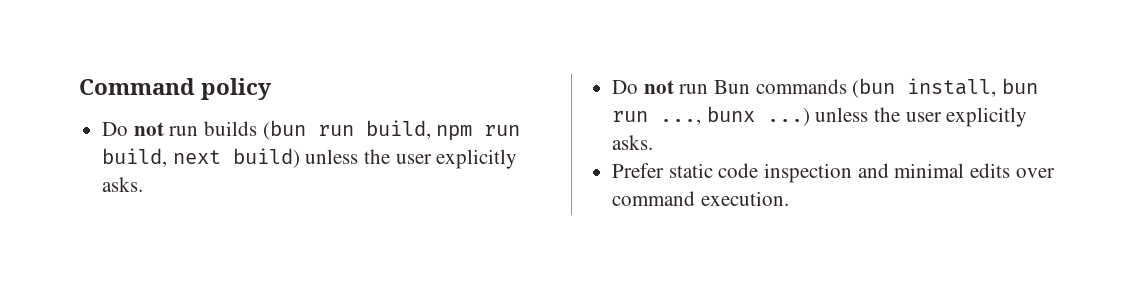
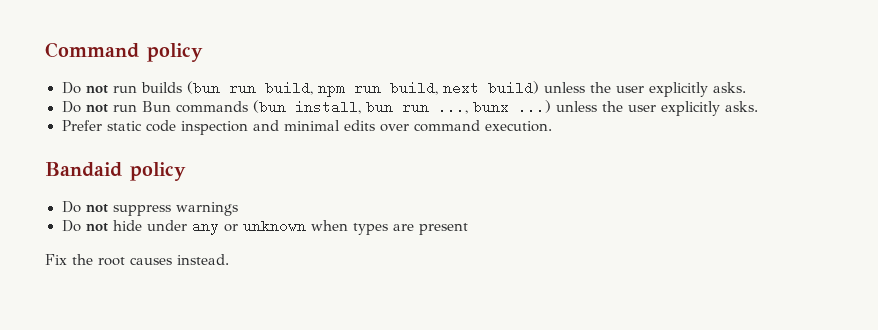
(789, 198) none -> [45,162,186,181] [61,201,238,216] [61,219,468,235] [45,254,229,266] // Bandaid policy // Do not suppress warnings // Do not hide under any or unknown when types are present // Fix the root causes instead.

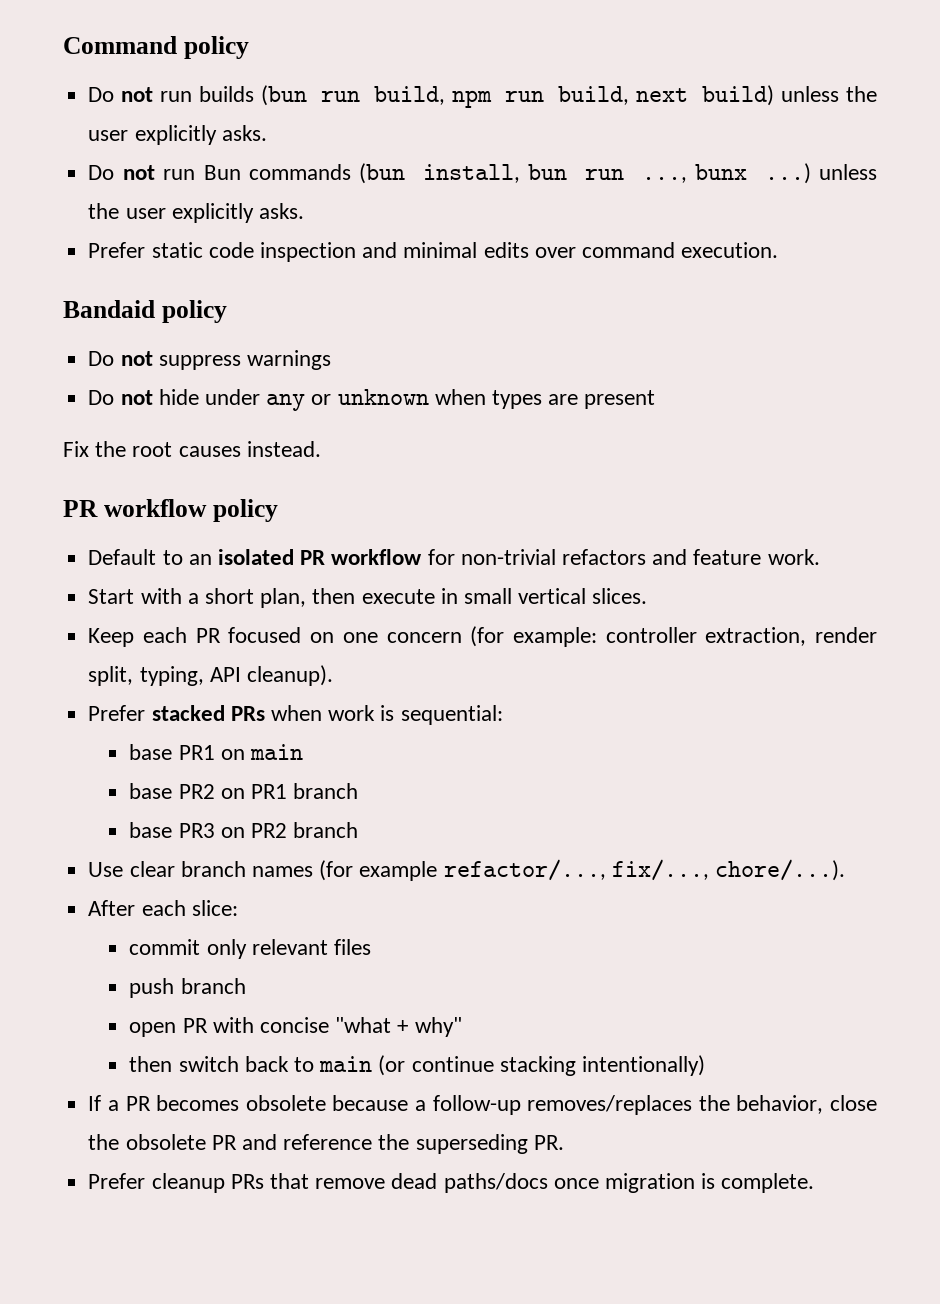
(229, 259) none -> [63,499,278,522] [88,549,820,565] [88,588,648,608] [88,626,877,647] [88,665,333,686] [88,705,503,725] [129,744,304,760] [129,783,359,799] [129,822,359,838] [88,859,845,881] [88,900,238,916] [129,939,372,959] [129,978,246,998] [129,1017,462,1037] [129,1055,706,1076] [88,1095,878,1115] [88,1134,564,1154] [88,1173,815,1193] // PR workflow policy // Default to an isolated PR workflow for non-trivial refactors and feature work. // Start with a short plan, then execute in small vertical slices. // Keep each PR focused on one concern (for example: controller extraction, render split, typing, API cleanup). // Prefer stacked PRs when work is sequential: // base PR1 on main // base PR2 on PR1 branch // base PR3 on PR2 branch // Use clear branch names (for example refactor/..., fix/..., chore/...). // After each slice: // commit only relevant files // push branch // open PR with concise "what + why" // then switch back to main (or continue stacking intentionally) // If a PR becomes obsolete because a follow-up removes/replaces the behavior, close the obsolete PR and reference the superseding PR. // Prefer cleanup PRs that remove dead paths/docs once migration is complete.

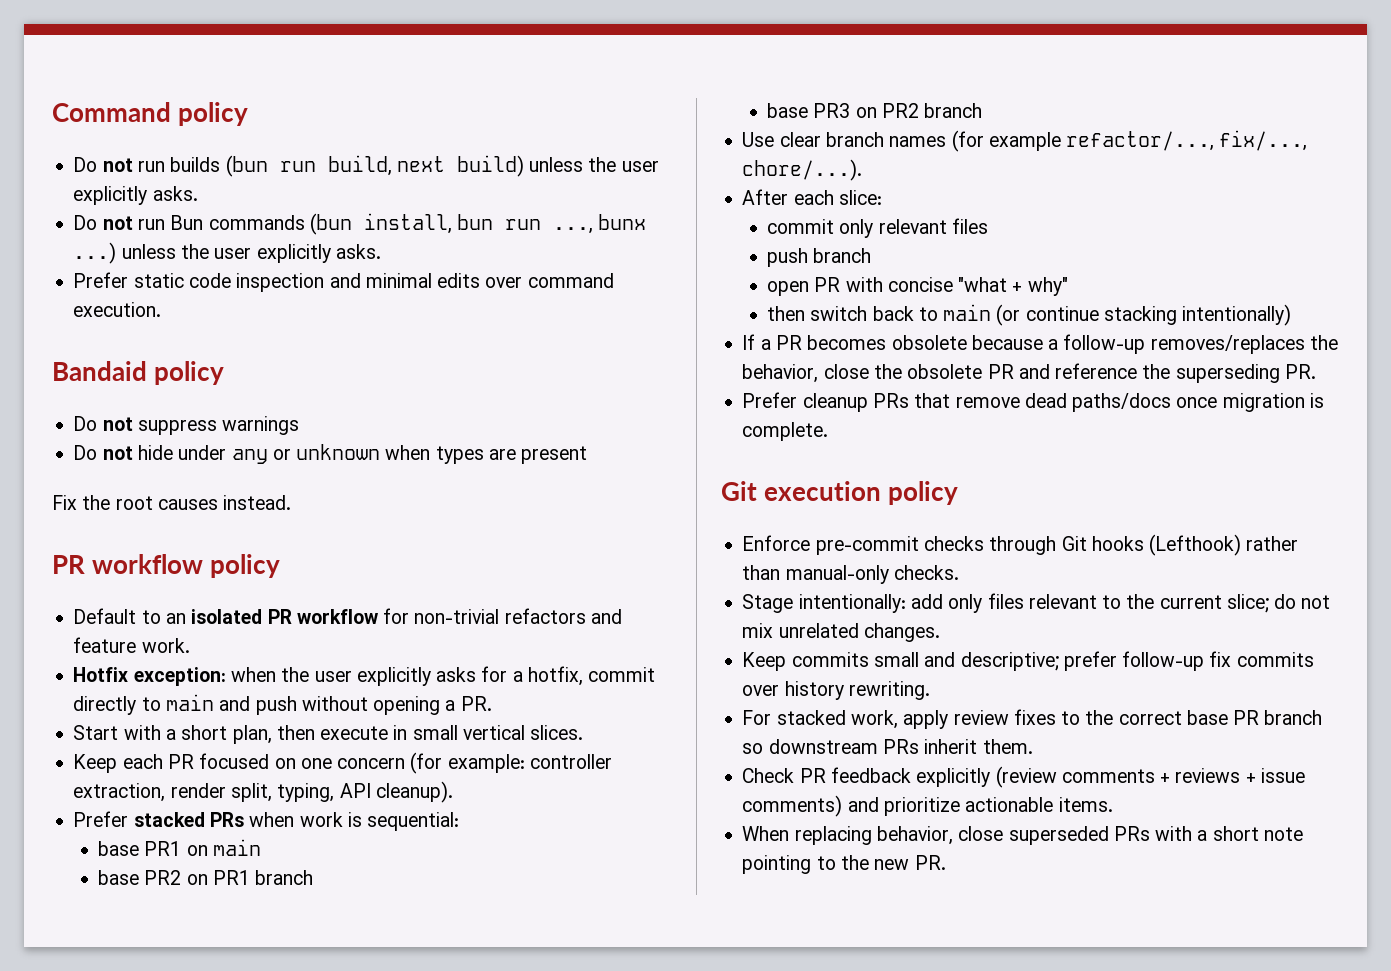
[451,86,630,108] npm run build, -> (392, 165) none
(820, 557) none -> [73,666,656,686] [73,694,492,715] // Hotfix exception: when the user explicitly asks for a hotfix, commit directly to main and push without opening a PR.
(815, 1183) none -> [721,481,959,505] [742,534,1299,556] [742,565,959,584] [742,593,1331,613] [742,623,940,642] [742,651,1314,671] [742,681,930,700] [742,709,1323,729] [742,739,1033,754] [742,766,1305,788] [742,795,1113,817] [742,826,1303,845] [742,855,946,874] // Git execution policy // Enforce pre-commit checks through Git hooks (Lefthook) rather than manual-only checks. // Stage intentionally: add only files relevant to the current slice; do not mix unrelated changes. // Keep commits small and descriptive; prefer follow-up fix commits over history rewriting. // For stacked work, apply review fixes to the correct base PR branch so downstream PRs inherit them. // Check PR feedback explicitly (review comments + reviews + issue comments) and prioritize actionable items. // When replacing behavior, close superseded PRs with a short note pointing to the new PR.

